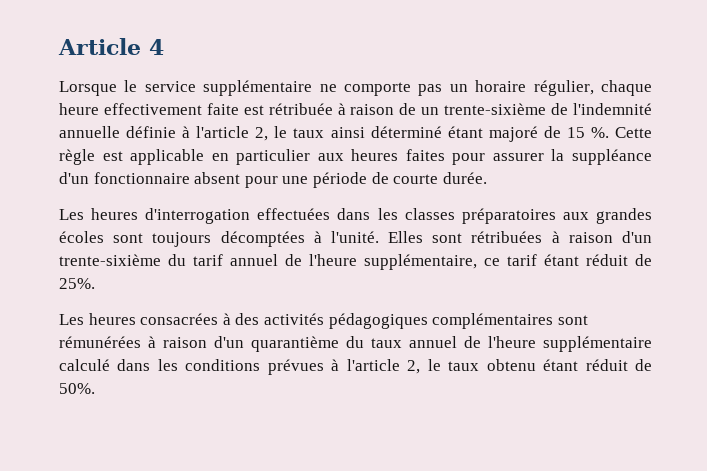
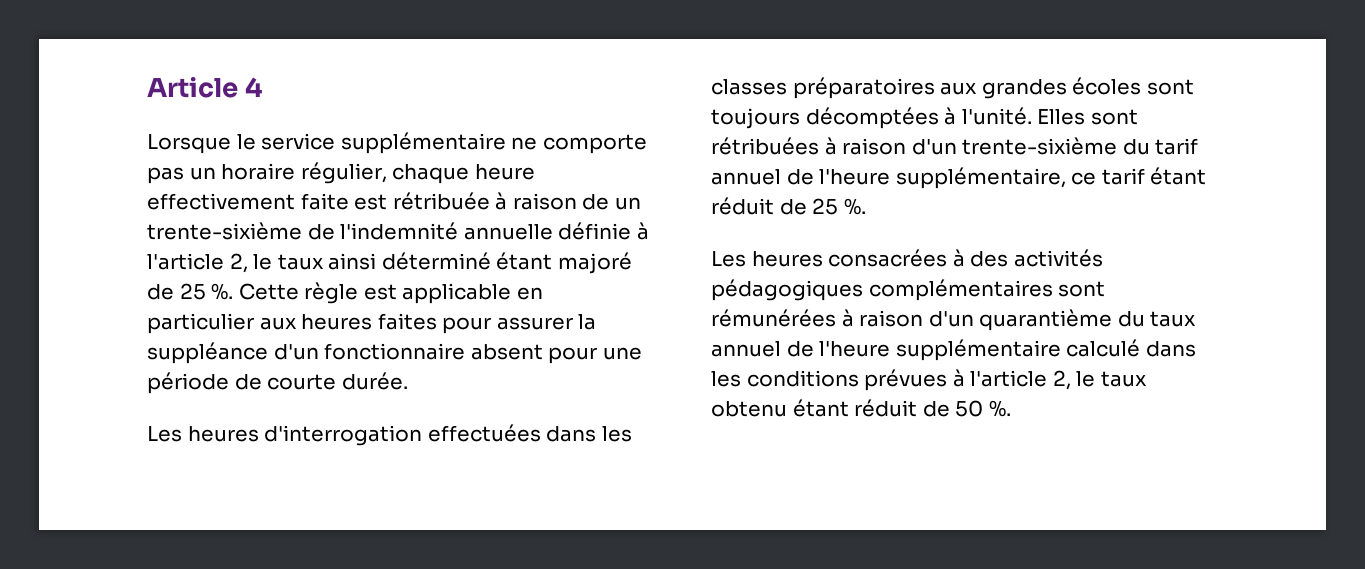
[566,127,585,138] 15 -> [179,283,206,300] 25
[59,278,95,289] 25%. -> [812,198,866,215] 25 %.
[59,383,95,394] 50%. -> [955,400,1011,417] 50 %.

